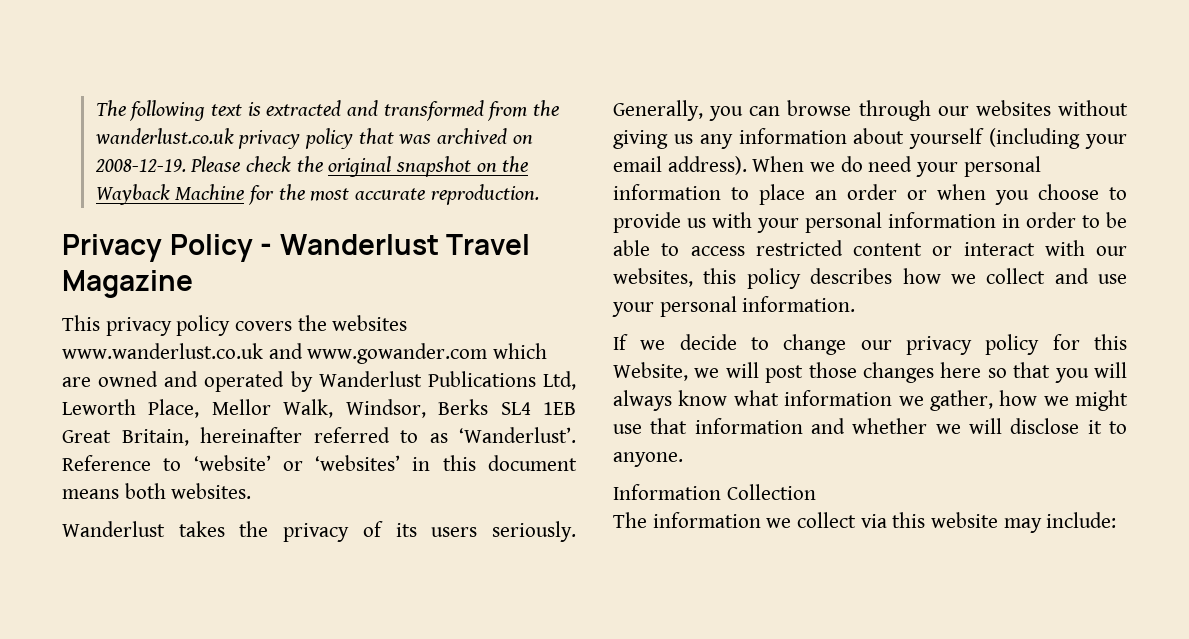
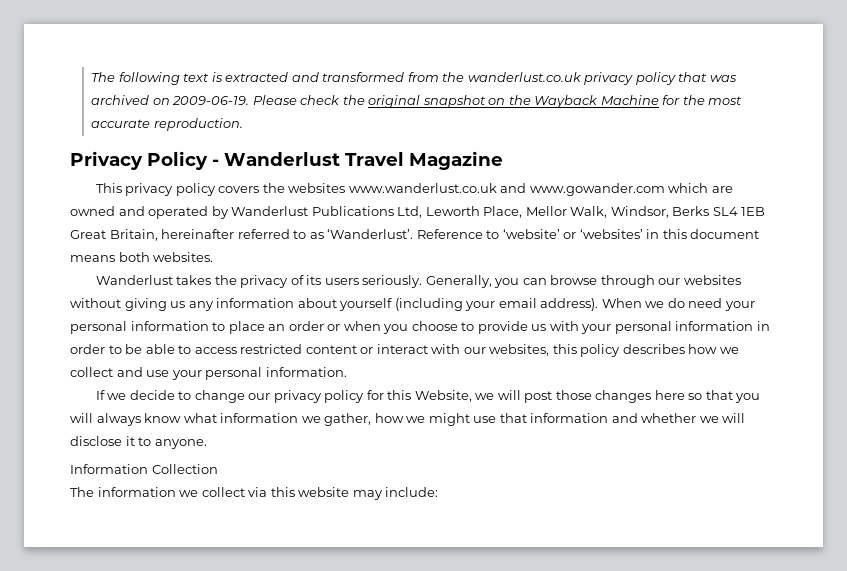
[94,159,186,172] 2008-12-19. -> [172,96,250,105] 2009-06-19.

